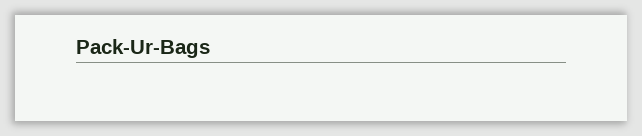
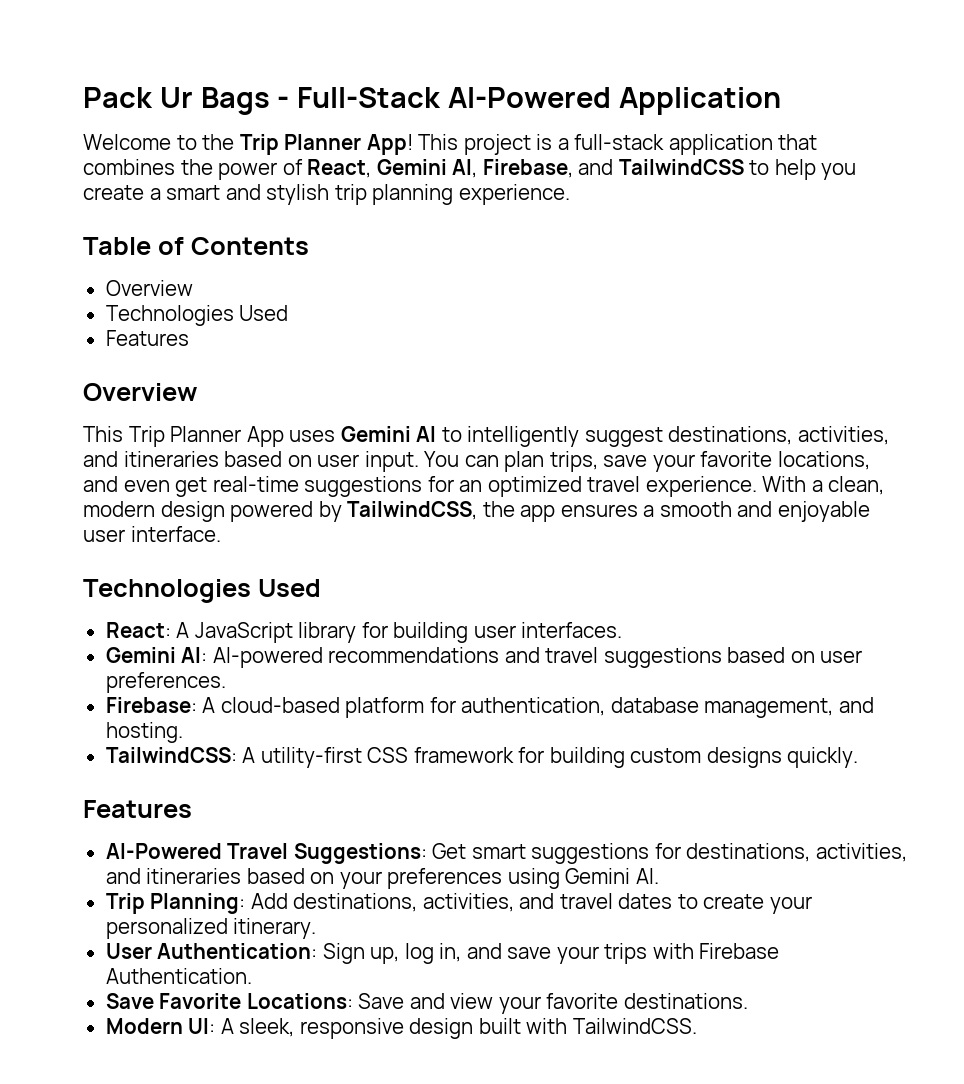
[76,39,210,58] Pack-Ur-Bags -> [83,87,781,115] [83,134,818,155] [83,159,857,180] [83,184,570,205] [83,237,309,255] [105,280,193,296] [105,305,289,326] [105,330,189,346] [83,383,197,401] [83,426,889,447] [83,451,870,472] [83,476,885,497] [83,501,870,522] [83,526,221,542] [83,579,321,603] [105,622,623,643] [105,647,863,668] [105,672,226,693] [105,697,874,718] [105,722,183,743] [105,747,859,768] [83,800,192,818] [105,843,907,864] [105,868,659,889] [105,893,812,914] [105,918,317,939] [105,943,780,964] [105,968,252,984] [105,993,748,1014] [105,1018,697,1039] Pack Ur Bags - Full-Stack AI-Powered Application // Welcome to the Trip Planner App! This project is a full-stack application that combines the power of React, Gemini AI, Firebase, and TailwindCSS to help you create a smart and stylish trip planning experience. // Table of Contents // Overview // Technologies Used // Features // Overview // This Trip Planner App uses Gemini AI to intelligently suggest destinations, activities, and itineraries based on user input. You can plan trips, save your favorite locations, and even get real-time suggestions for an optimized travel experience. With a clean, modern design powered by TailwindCSS, the app ensures a smooth and enjoyable user interface. // Technologies Used // React: A JavaScript library for building user interfaces. // Gemini AI: AI-powered recommendations and travel suggestions based on user preferences. // Firebase: A cloud-based platform for authentication, database management, and hosting. // TailwindCSS: A utility-first CSS framework for building custom designs quickly. // Features // AI-Powered Travel Suggestions: Get smart suggestions for destinations, activities, and itineraries based on your preferences using Gemini AI. // Trip Planning: Add destinations, activities, and travel dates to create your personalized itinerary. // User Authentication: Sign up, log in, and save your trips with Firebase Authentication. // Save Favorite Locations: Save and view your favorite destinations. // Modern UI: A sleek, responsive design built with TailwindCSS.

